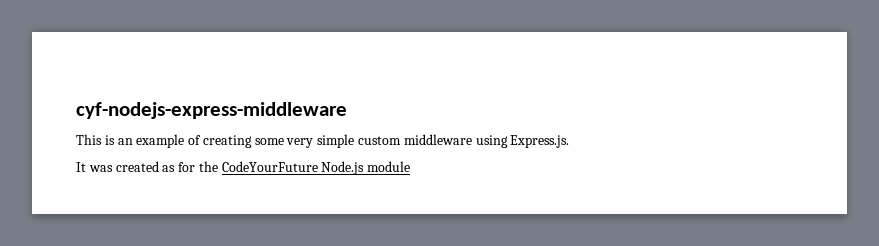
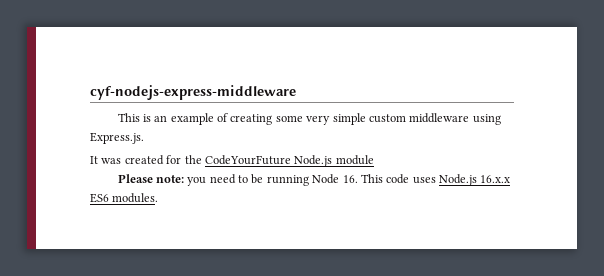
[162,165,176,172] as -> (164, 160) none
(411, 166) none -> [117,174,511,186] [90,193,159,203] // Please note: you need to be running Node 16. This code uses Node.js 16.x.x ES6 modules.

